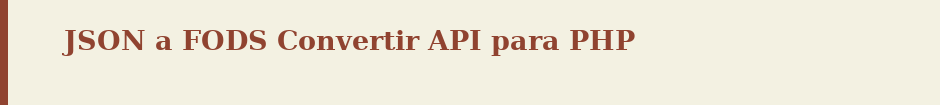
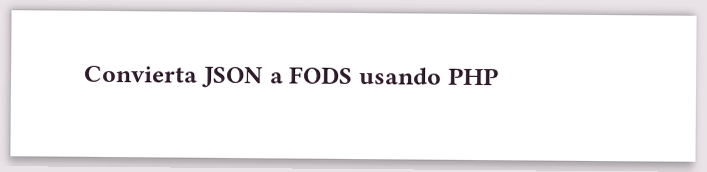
(62, 43) none -> [84,65,198,83] Convierta
[277,30,560,56] Convertir API para -> [359,67,442,85] usando

